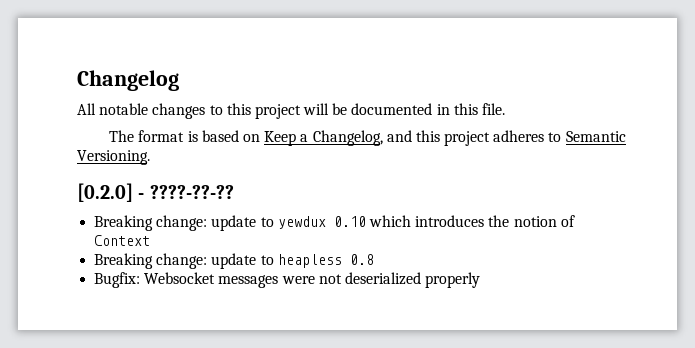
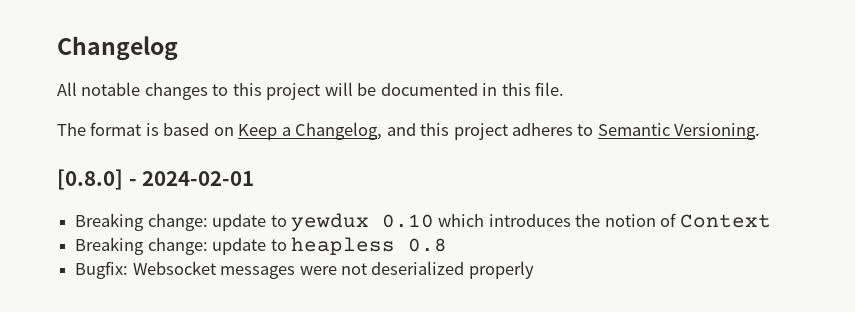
[77,183,234,202] [0.2.0] - ????-??-?? -> [57,169,255,190] [0.8.0] - 2024-02-01

